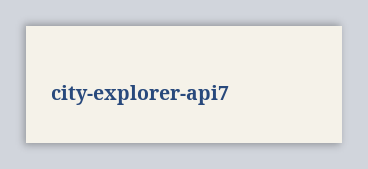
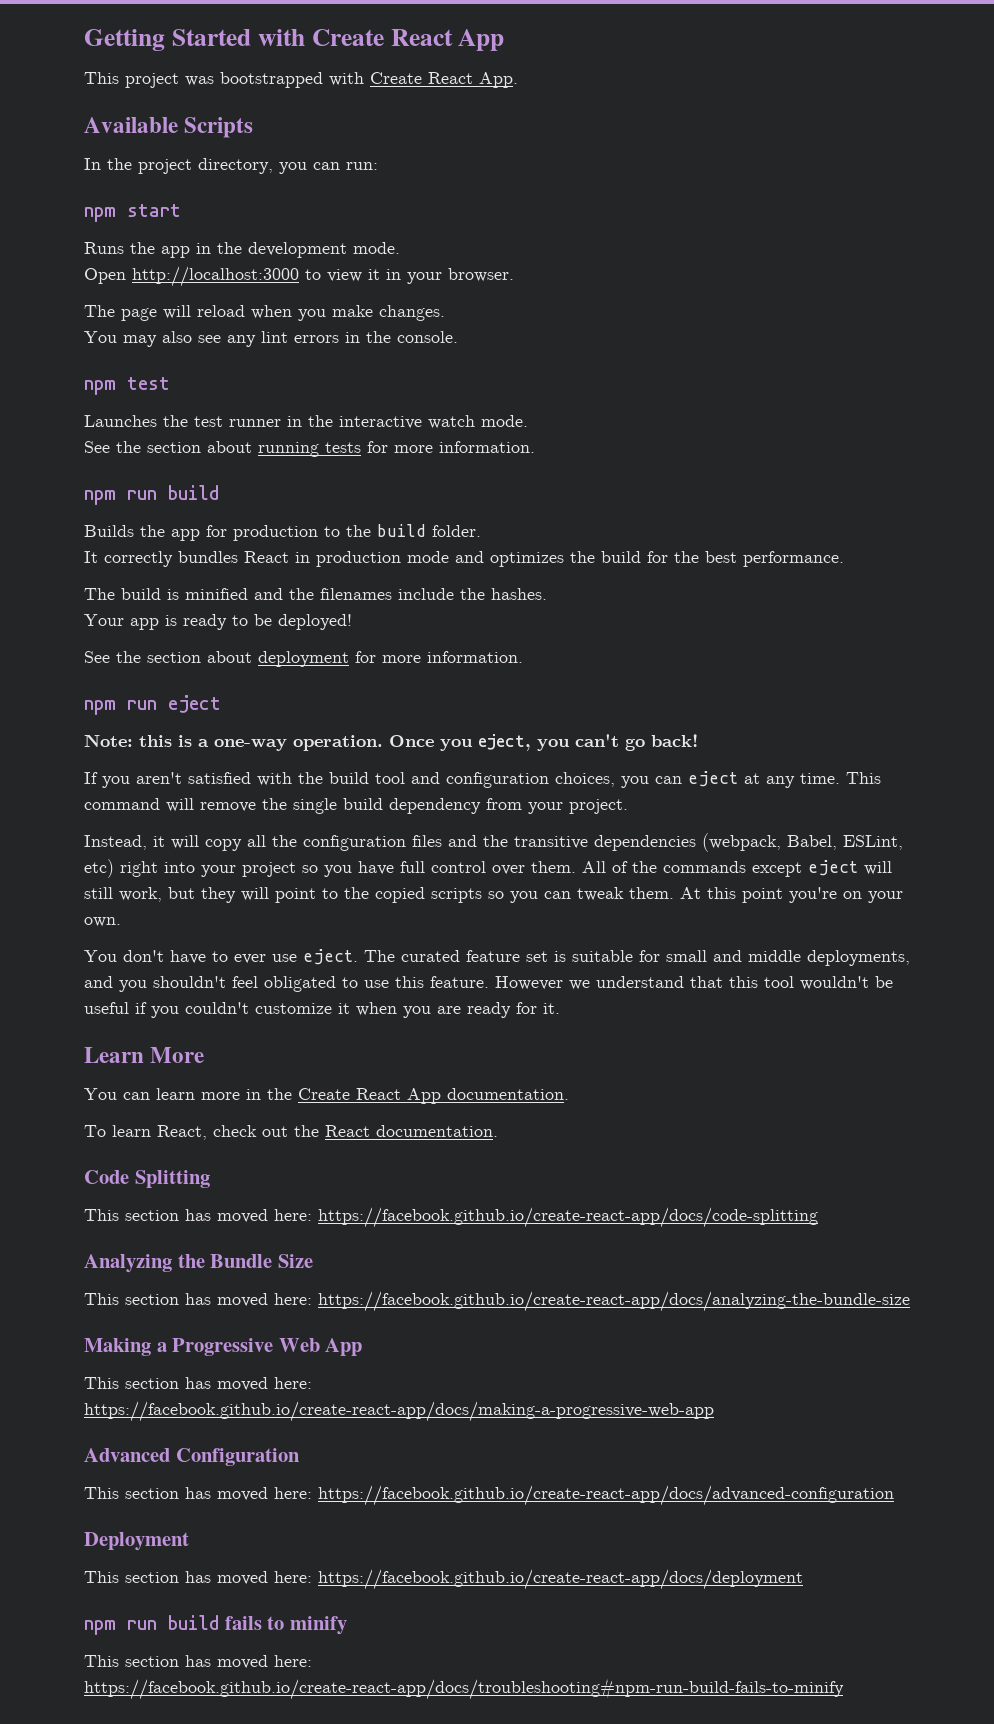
[51,85,229,105] city-explorer-api7 -> [84,29,505,51] [84,72,518,88] [84,117,254,138] [84,158,378,174] [84,204,181,222] [84,242,400,258] [84,266,514,287] [84,305,445,321] [84,331,458,347] [84,377,170,395] [84,415,528,429] [84,441,535,457] [84,485,219,505] [84,524,481,541] [84,551,844,567] [84,588,547,600] [84,614,352,630] [84,651,523,667] [84,695,221,715] [84,734,698,751] [84,771,881,788] [84,798,628,814] [84,833,903,852] [84,859,892,878] [84,887,903,903] [84,917,121,927] [84,949,910,966] [84,976,893,992] [84,1002,560,1018] [84,1047,205,1063] [84,1088,569,1104] [84,1125,498,1140] [84,1170,210,1188] [84,1207,818,1228] [84,1254,313,1273] [84,1291,910,1312] [84,1338,363,1356] [84,1377,312,1391] [84,1401,714,1422] [84,1448,300,1466] [84,1485,894,1506] [84,1532,189,1551] [84,1569,803,1590] [84,1615,347,1635] [84,1655,312,1669] [84,1678,844,1700] Getting Started with Create React App // This project was bootstrapped with Create React App. // Available Scripts // In the project directory, you can run: // npm start // Runs the app in the development mode. // Open http://localhost:3000 to view it in your browser. // The page will reload when you make changes. // You may also see any lint errors in the console. // npm test // Launches the test runner in the interactive watch mode. // See the section about running tests for more information. // npm run build // Builds the app for production to the build folder. // It correctly bundles React in production mode and optimizes the build for the best performance. // The build is minified and the filenames include the hashes. // Your app is ready to be deployed! // See the section about deployment for more information. // npm run eject // Note: this is a one-way operation. Once you eject, you can't go back! // If you aren't satisfied with the build tool and configuration choices, you can eject at any time. This command will remove the single build dependency from your project. // Instead, it will copy all the configuration files and the transitive dependencies (webpack, Babel, ESLint, etc) right into your project so you have full control over them. All of the commands except eject will still work, but they will point to the copied scripts so you can tweak them. At this point you're on your own. // You don't have to ever use eject. The curated feature set is suitable for small and middle deployments, and you shouldn't feel obligated to use this feature. However we understand that this tool wouldn't be useful if you couldn't customize it when you are ready for it. // Learn More // You can learn more in the Create React App documentation. // To learn React, check out the React documentation. // Code Splitting // This section has moved here: https://facebook.github.io/create-react-app/docs/code-splitting // Analyzing the Bundle Size // This section has moved here: https://facebook.github.io/create-react-app/docs/analyzing-the-bundle-size // Making a Progressive Web App // This section has moved here: https://facebook.github.io/create-react-app/docs/making-a-progressive-web-app // Advanced Configuration // This section has moved here: https://facebook.github.io/create-react-app/docs/advanced-configuration // Deployment // This section has moved here: https://facebook.github.io/create-react-app/docs/deployment // npm run build fails to minify // This section has moved here: https://facebook.github.io/create-react-app/docs/troubleshooting#npm-run-build-fails-to-minify

